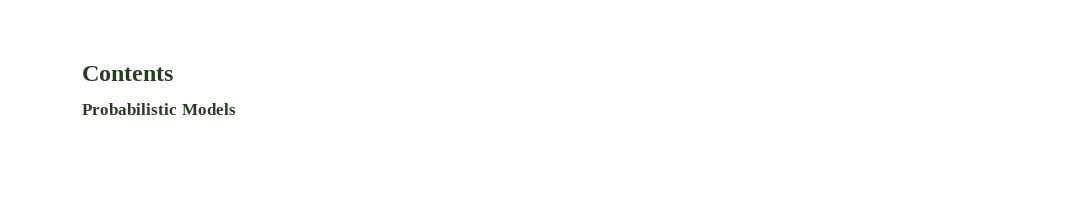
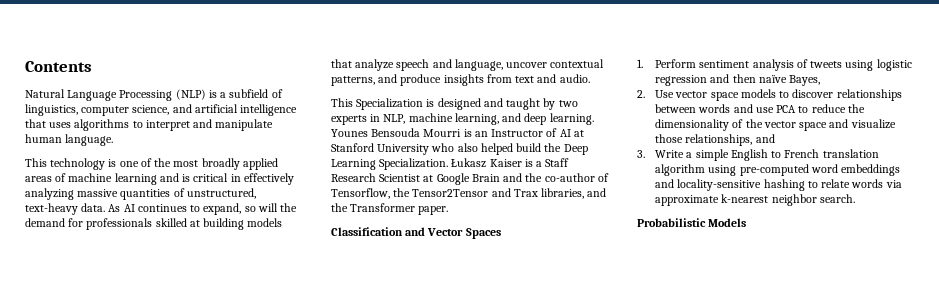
(173, 73) none -> [25,89,283,101] [25,104,298,116] [25,119,274,131] [25,134,114,146] [25,158,278,170] [25,173,294,185] [25,188,256,200] [25,203,298,215] [25,218,283,230] [331,59,605,71] [331,74,590,86] [331,98,578,110] [331,113,594,125] [331,128,584,137] [331,143,588,155] [331,158,570,170] [331,173,609,185] [331,188,607,199] [331,203,449,215] [331,227,501,239] [637,59,912,71] [655,74,821,86] [637,89,902,101] [655,104,865,113] [655,119,896,131] [655,134,775,146] [637,149,879,161] [655,164,901,176] [655,179,902,191] [655,194,855,206] // Natural Language Processing (NLP) is a subfield of linguistics, computer science, and artificial intelligence that uses algorithms to interpret and manipulate human language. // This technology is one of the most broadly applied areas of machine learning and is critical in effectively analyzing massive quantities of unstructured, text-heavy data. As AI continues to expand, so will the demand for professionals skilled at building models that analyze speech and language, uncover contextual patterns, and produce insights from text and audio. // This Specialization is designed and taught by two experts in NLP, machine learning, and deep learning. Younes Bensouda Mourri is an Instructor of AI at Stanford University who also helped build the Deep Learning Specialization. Łukasz Kaiser is a Staff Research Scientist at Google Brain and the co-author of Tensorflow, the Tensor2Tensor and Trax libraries, and the Transformer paper. // Classification and Vector Spaces // 1. Perform sentiment analysis of tweets using logistic regression and then naïve Bayes, // 2. Use vector space models to discover relationships between words and use PCA to reduce the dimensionality of the vector space and visualize those relationships, and // 3. Write a simple English to French translation algorithm using pre-computed word embeddings and locality-sensitive hashing to relate words via approximate k-nearest neighbor search.

